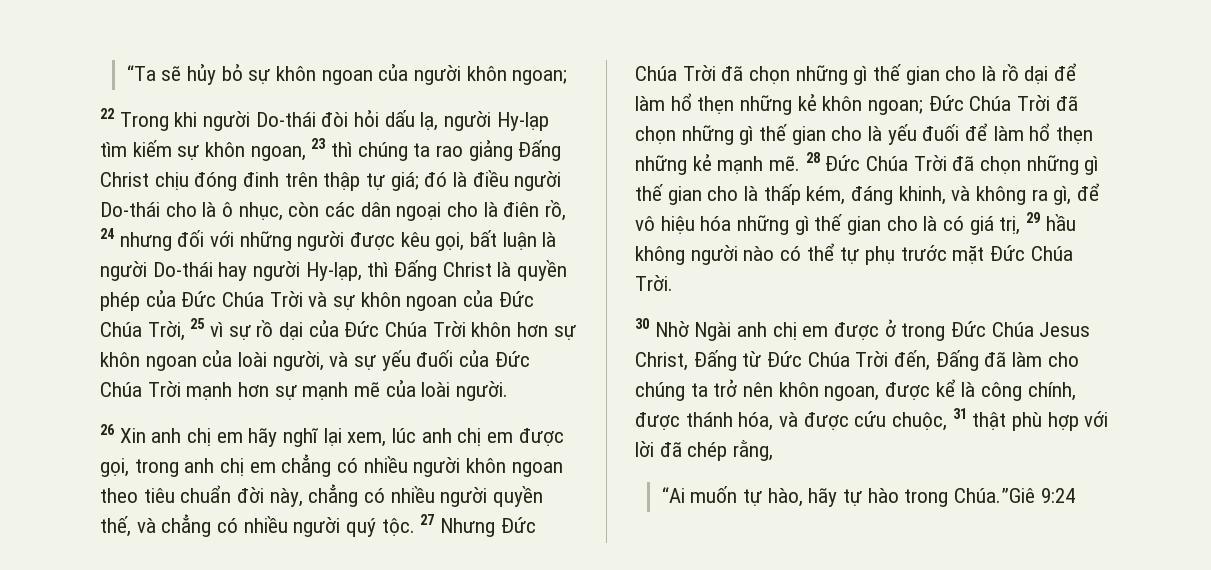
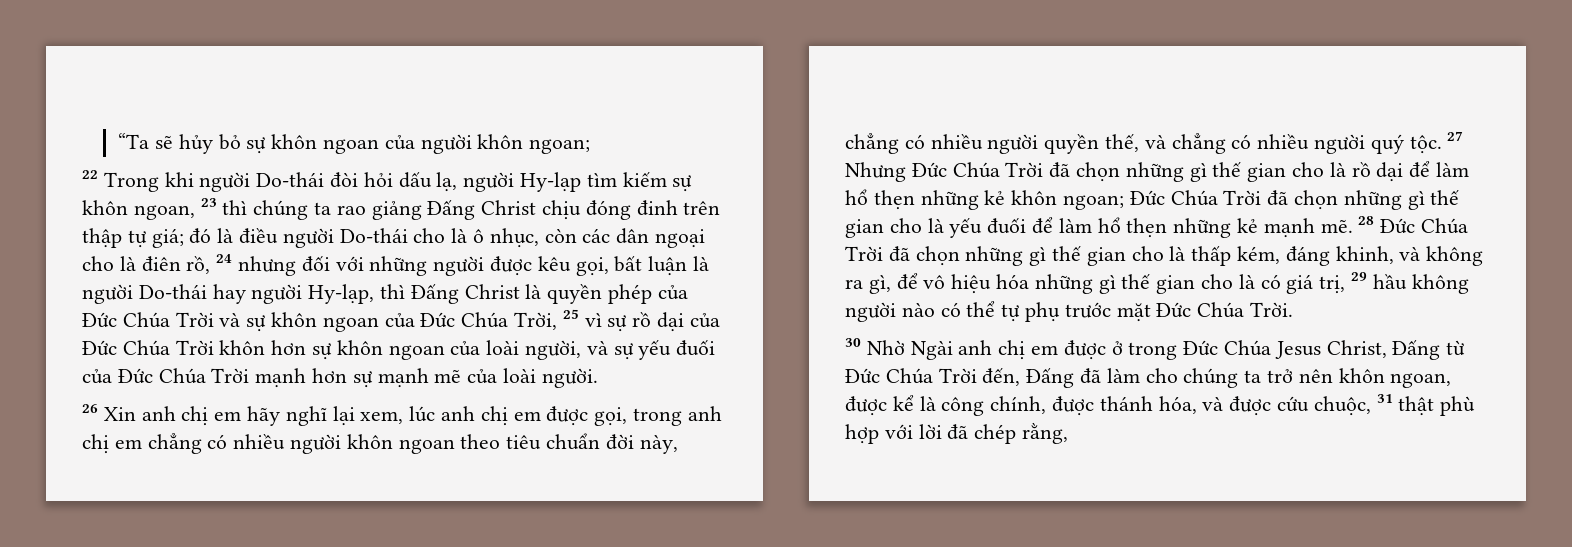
[661,486,1075,507] // “Ai muốn tự hào, hãy tự hào trong Chúa.”Giê 9:24 -> (1069, 433) none

